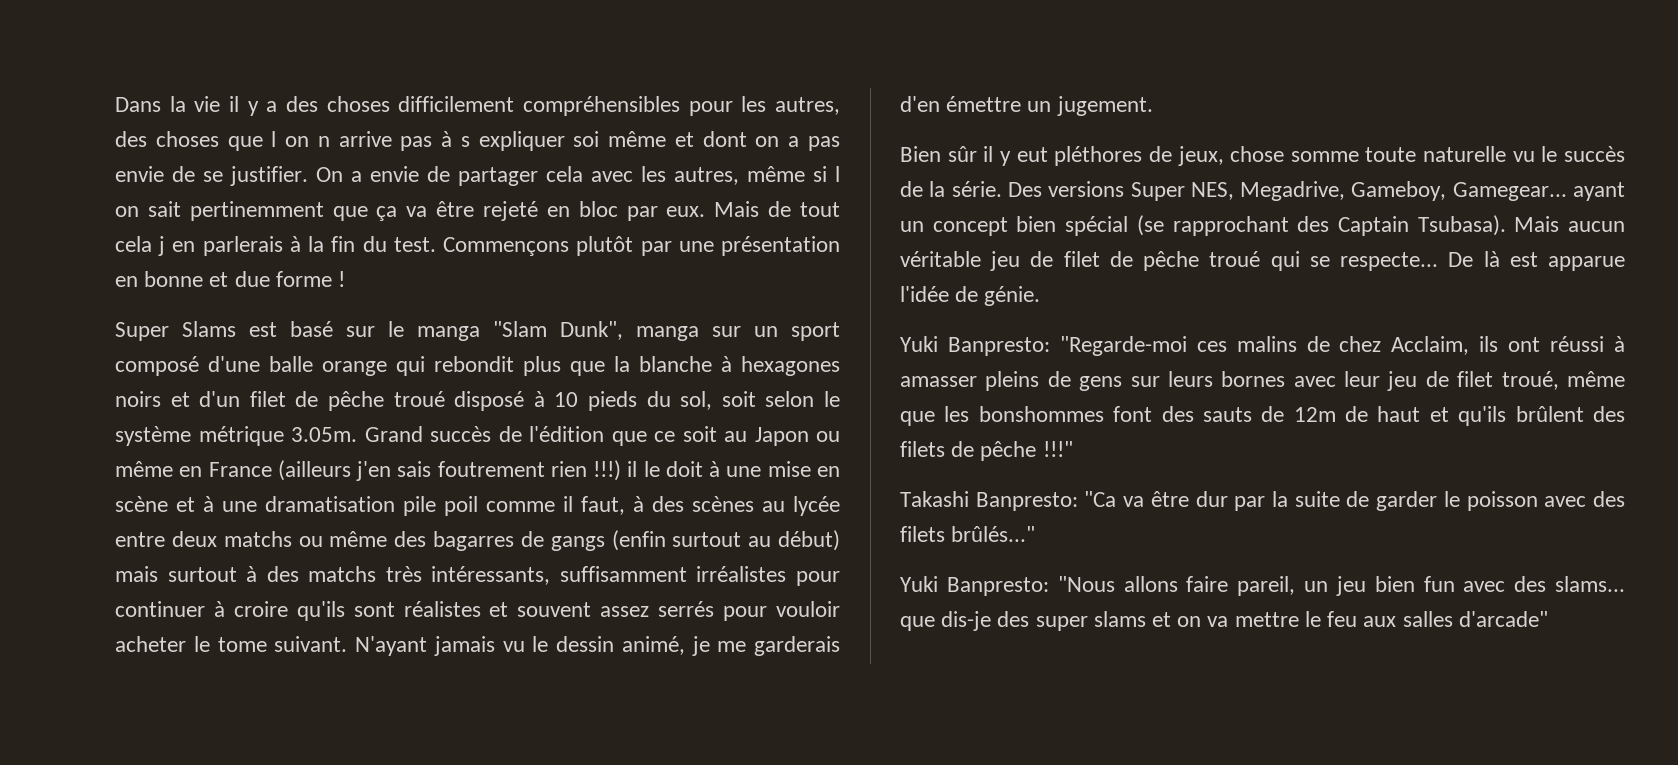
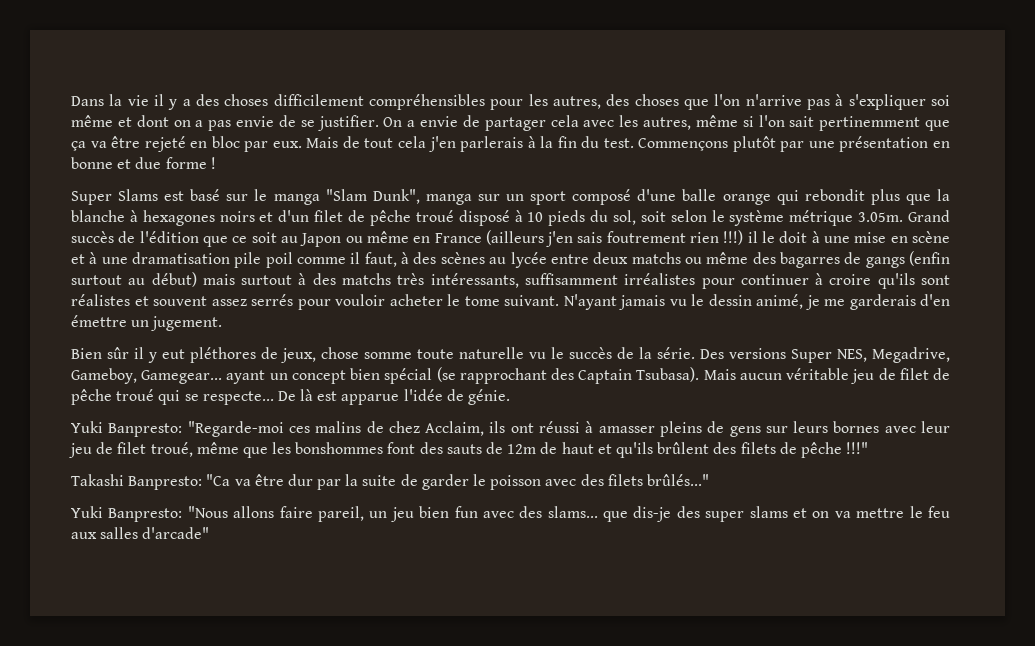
[271,131,565,151] l on n arrive pas à s expliquer -> [714,94,926,110] l'on n'arrive pas à s'expliquer
[835,166,840,182] [115,206,139,217] l on -> [758,115,785,127] l'on
[158,236,196,256] j en -> [428,136,456,152] j'en

